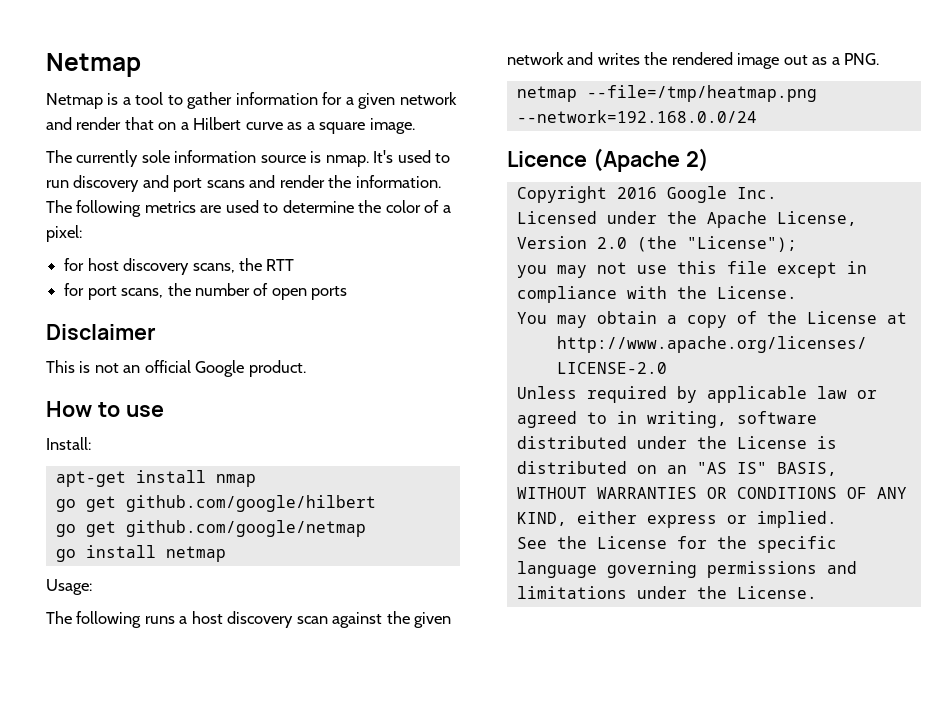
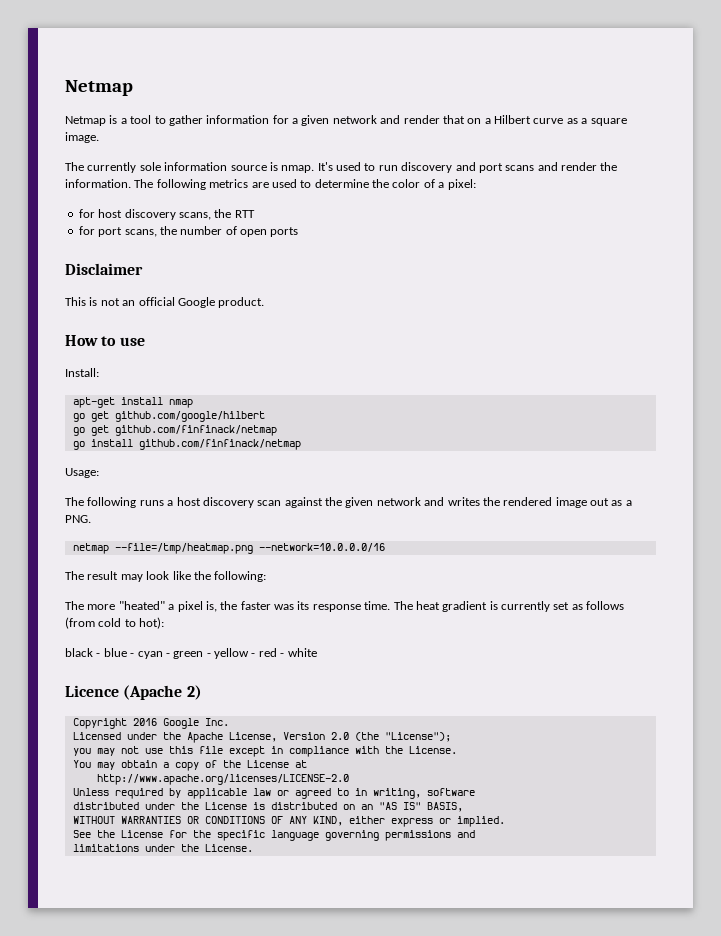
[125,520,366,537] github.com/google/netmap -> [114,425,277,436] github.com/finfinack/netmap
[165,546,226,562] netmap -> [138,439,301,450] github.com/finfinack/netmap
[516,110,757,123] --network=192.168.0.0/24 -> [258,543,385,552] [65,571,267,582] [65,601,625,612] [65,617,165,629] [65,648,317,659] --network=10.0.0.0/16 // The result may look like the following: // The more "heated" a pixel is, the faster was its response time. The heat gradient is currently set as follows (from cold to hot): // black - blue - cyan - green - yellow - red - white

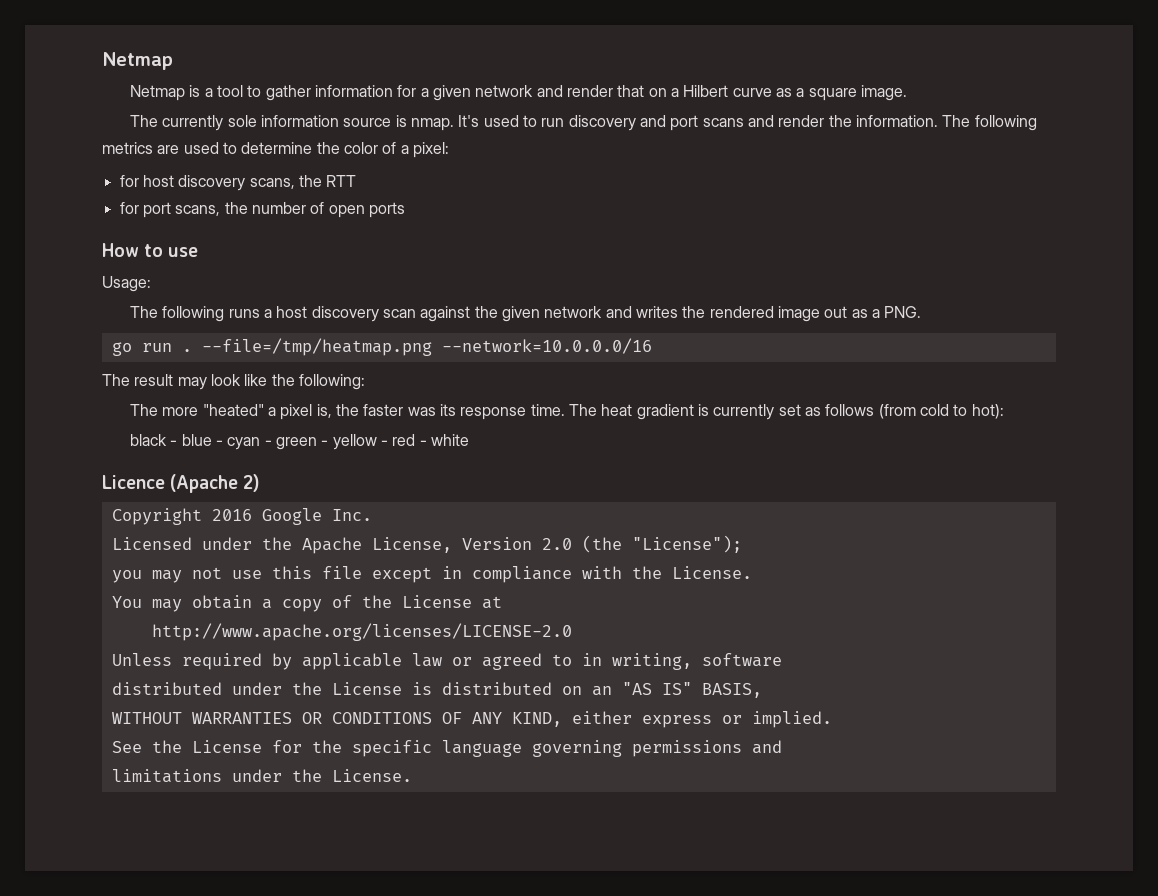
[65,263,143,275] [65,297,265,308] [65,335,145,346] [65,368,99,377] [72,397,193,408] [72,411,265,422] [72,425,277,436] [72,439,301,450] Disclaimer // This is not an official Google product. // How to use // Install: // apt-get install nmap // go get github.com/google/hilbert // go get github.com/finfinack/netmap // go install github.com/finfinack/netmap -> [102,243,199,257] How to use
[72,543,109,554] netmap -> [111,342,192,356] go run .

